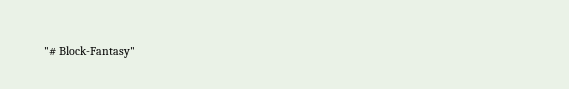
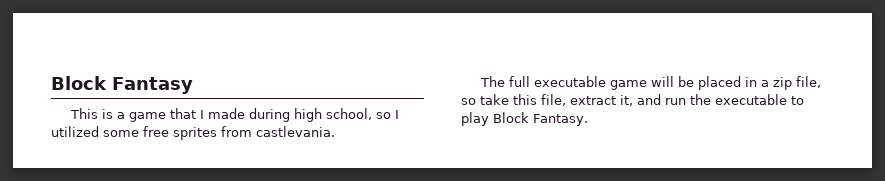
[44,46,136,58] "# Block-Fantasy" -> [51,76,193,94] [69,108,399,122] [51,126,335,140] [479,76,821,90] [461,94,804,106] [461,112,588,126] Block Fantasy // This is a game that I made during high school, so I utilized some free sprites from castlevania. // The full executable game will be placed in a zip file, so take this file, extract it, and run the executable to play Block Fantasy.

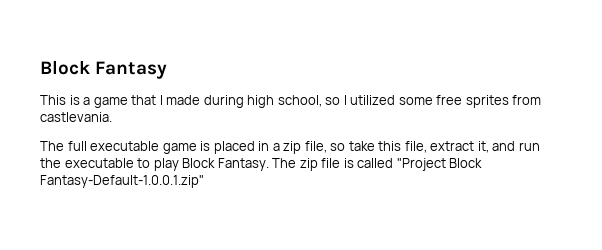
[650,76,694,87] will be -> [200,141,211,151] is
(588, 120) none -> [272,158,483,171] [40,175,204,188] The zip file is called "Project Block Fantasy-Default-1.0.0.1.zip"

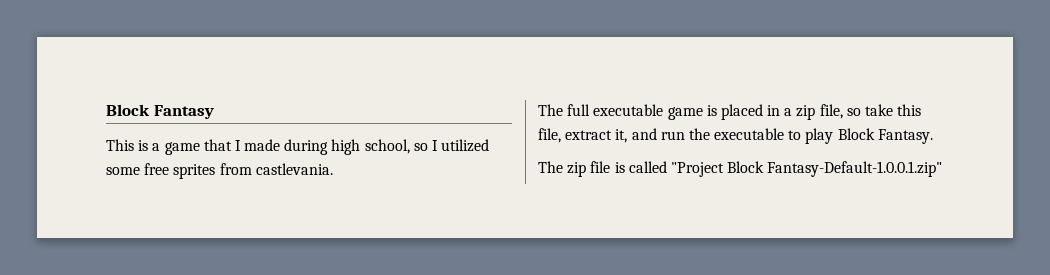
(269, 164) none -> (933, 136) //

